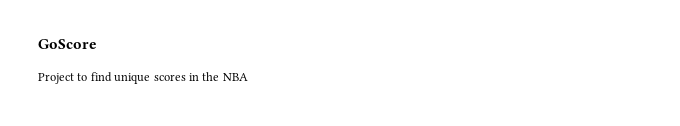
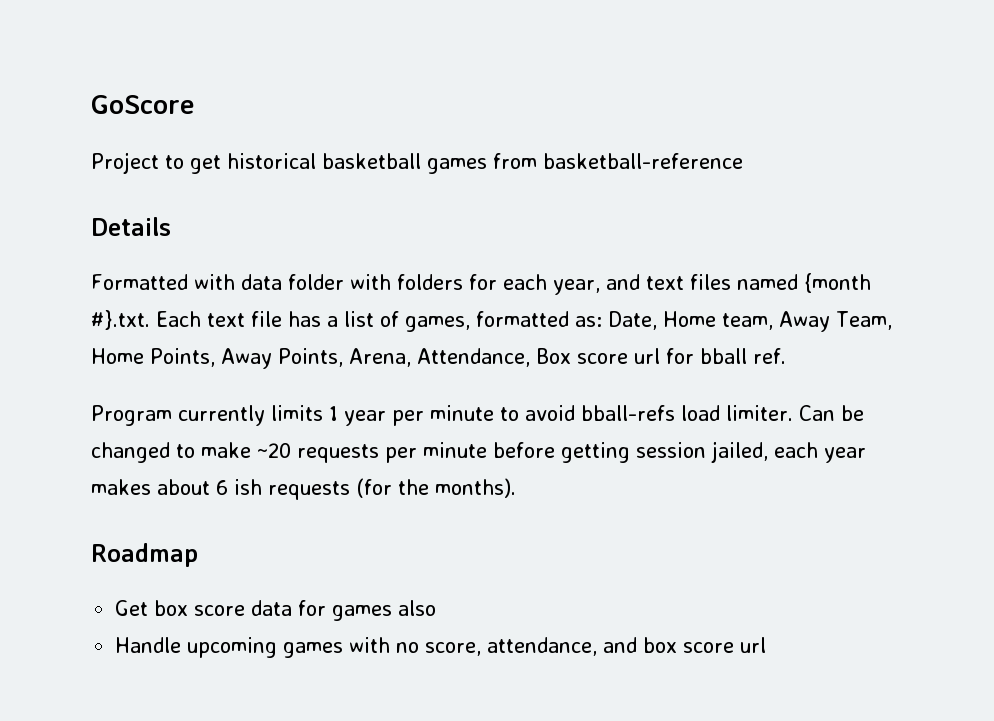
[90,72,248,84] find unique scores in the NBA -> [190,153,743,174] [91,217,171,236] [91,273,871,295] [91,310,892,332] [91,348,786,369] [91,405,864,426] [91,441,866,463] [91,478,516,500] [91,543,198,567] [115,600,437,621] [115,637,767,658] get historical basketball games from basketball-reference // Details // Formatted with data folder with folders for each year, and text files named {month #}.txt. Each text file has a list of games, formatted as: Date, Home team, Away Team, Home Points, Away Points, Arena, Attendance, Box score url for bball ref. // Program currently limits 1 year per minute to avoid bball-refs load limiter. Can be changed to make ~20 requests per minute before getting session jailed, each year makes about 6 ish requests (for the months). // Roadmap // Get box score data for games also // Handle upcoming games with no score, attendance, and box score url

